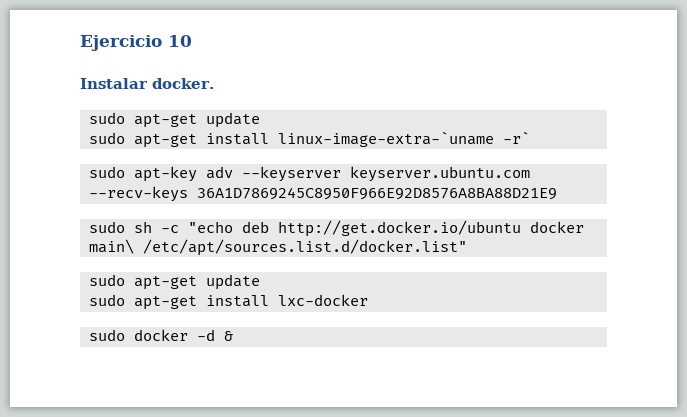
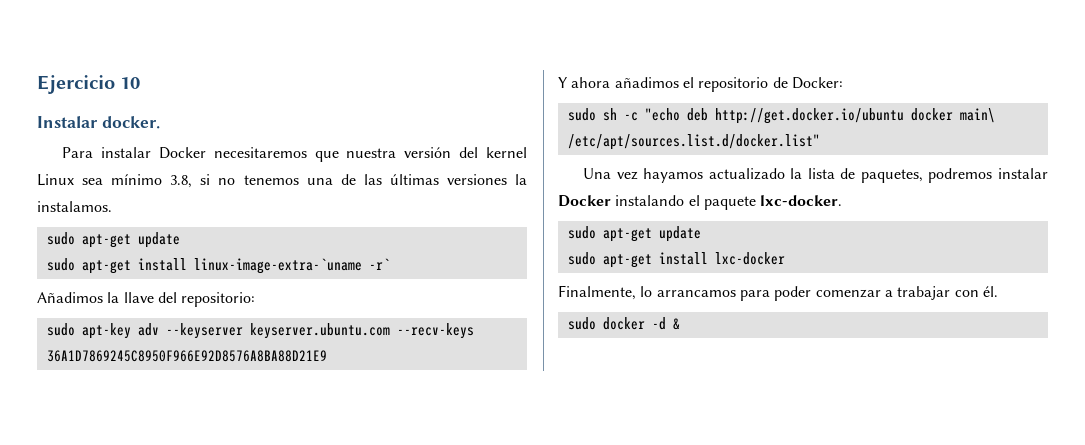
(214, 83) none -> [62,147,527,162] [37,174,527,188] [37,201,112,212] // Para instalar Docker necesitaremos que nuestra versión del kernel Linux sea mínimo 3.8, si no tenemos una de las últimas versiones la instalamos.
(530, 137) none -> [37,292,256,307] // Añadimos la llave del repositorio:
(557, 193) none -> [558,77,843,92] // Y ahora añadimos el repositorio de Docker:
(467, 247) none -> [583,168,1048,183] [558,195,843,210] // Una vez hayamos actualizado la lista de paquetes, podremos instalar Docker instalando el paquete lxc-docker.
(368, 300) none -> [558,285,998,301] // Finalmente, lo arrancamos para poder comenzar a trabajar con él.

